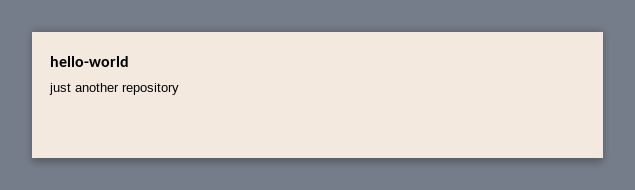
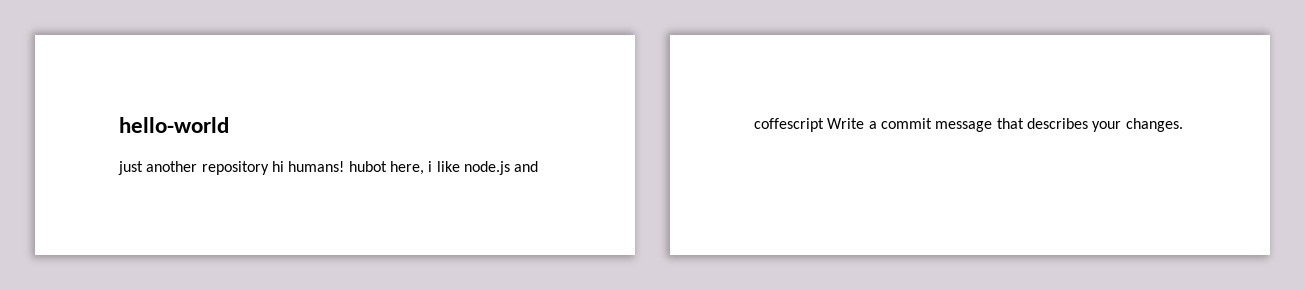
(179, 89) none -> [271,161,539,175] [754,118,1183,132] hi humans! hubot here, i like node.js and coffescript Write a commit message that describes your changes.

